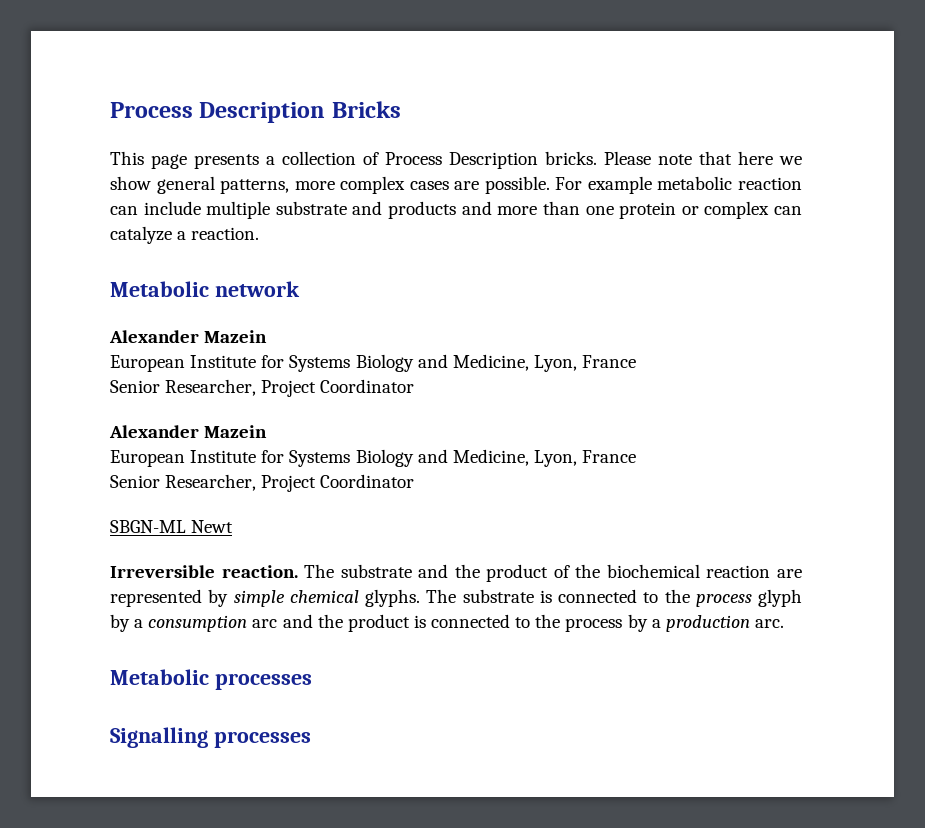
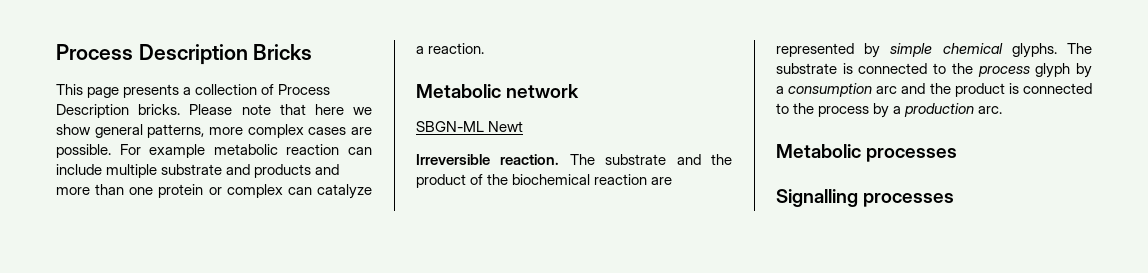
[109,330,268,343] [110,354,637,372] [110,379,415,397] [109,425,268,438] [110,449,637,467] [110,474,415,492] // Alexander Mazein // European Institute for Systems Biology and Medicine, Lyon, France // Senior Researcher, Project Coordinator // Alexander Mazein // European Institute for Systems Biology and Medicine, Lyon, France // Senior Researcher, Project Coordinator -> (580, 91) none

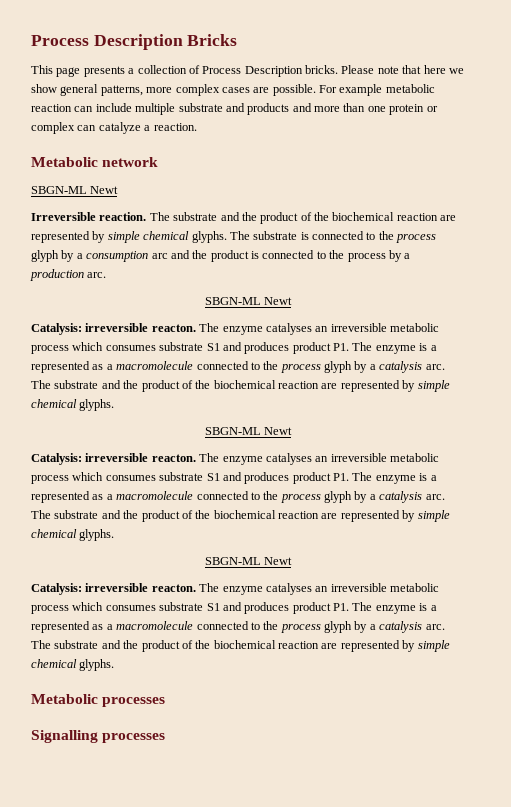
(1003, 110) none -> [204,297,293,305] [31,323,439,335] [31,342,437,354] [31,361,445,373] [31,380,450,392] [31,399,115,411] [204,427,293,435] [31,453,439,465] [31,472,437,484] [31,491,445,503] [31,510,450,522] [31,529,115,541] [204,557,293,565] [31,583,439,595] [31,602,437,614] [31,621,445,633] [31,640,450,652] [31,659,115,671] // SBGN-ML Newt // Catalysis: irreversible reacton. The enzyme catalyses an irreversible metabolic process which consumes substrate S1 and produces product P1. The enzyme is a represented as a macromolecule connected to the process glyph by a catalysis arc. The substrate and the product of the biochemical reaction are represented by simple chemical glyphs. // SBGN-ML Newt // Catalysis: irreversible reacton. The enzyme catalyses an irreversible metabolic process which consumes substrate S1 and produces product P1. The enzyme is a represented as a macromolecule connected to the process glyph by a catalysis arc. The substrate and the product of the biochemical reaction are represented by simple chemical glyphs. // SBGN-ML Newt // Catalysis: irreversible reacton. The enzyme catalyses an irreversible metabolic process which consumes substrate S1 and produces product P1. The enzyme is a represented as a macromolecule connected to the process glyph by a catalysis arc. The substrate and the product of the biochemical reaction are represented by simple chemical glyphs.

